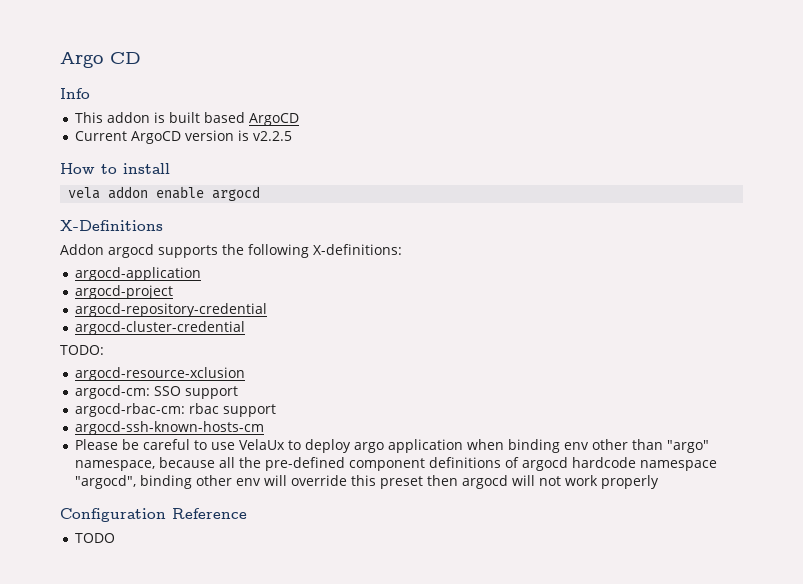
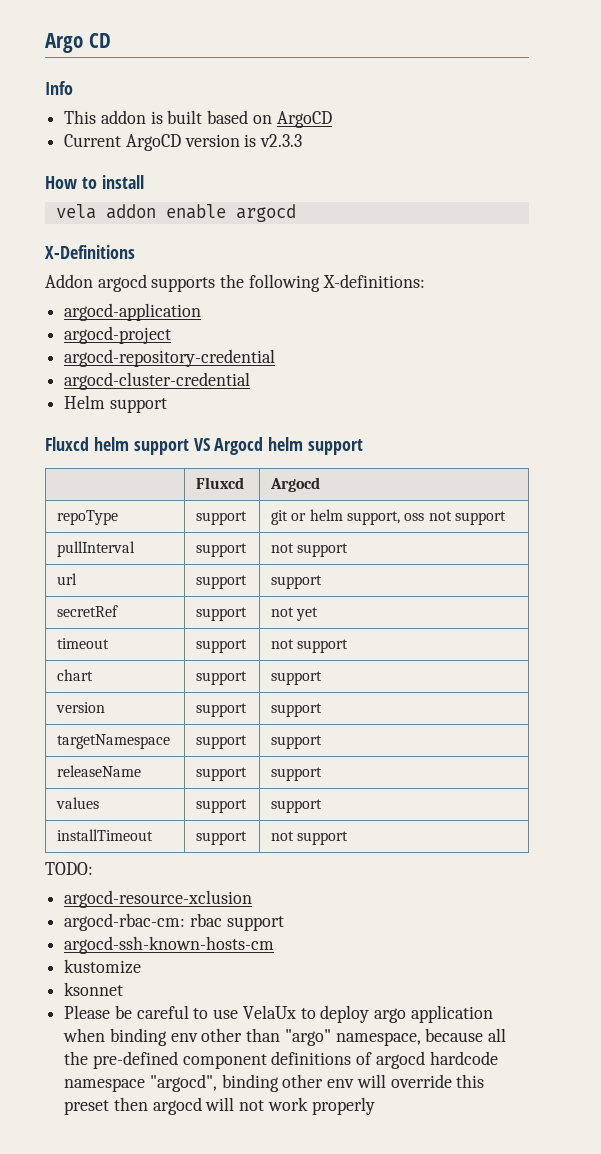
(245, 117) none -> [252,115,272,124] on
[252,131,292,141] v2.2.5 -> [260,134,303,147] v2.3.3
(245, 328) none -> [64,395,167,413] [45,437,364,455] [196,477,245,489] [270,477,321,492] [57,510,119,525] [196,511,248,525] [271,509,507,525] [57,541,136,557] [196,543,248,557] [271,543,349,557] [57,573,78,585] [196,575,248,589] [271,575,323,589] [57,605,119,617] [196,607,248,621] [271,607,319,621] [57,638,110,649] [196,639,248,653] [271,639,349,653] [57,669,94,681] [196,671,248,685] [271,671,323,685] [56,702,106,713] [196,703,248,717] [271,703,323,717] [57,734,171,749] [196,735,248,749] [271,735,323,749] [57,765,142,777] [196,767,248,781] [271,767,323,781] [56,797,100,809] [196,799,248,813] [271,799,323,813] [57,829,154,841] [196,831,248,845] [271,831,349,845] // Helm support // Fluxcd helm support VS Argocd helm support // | Fluxcd | Argocd // repoType | support | git or helm support, oss not support // pullInterval | support | not support // url | support | support // secretRef | support | not yet // timeout | support | not support // chart | support | support // version | support | support // targetNamespace | support | support // releaseName | support | support // values | support | support // installTimeout | support | not support
[74,385,238,399] // argocd-cm: SSO support -> (253, 899) none
(264, 428) none -> [64,959,142,974] [64,982,124,996] // kustomize // ksonnet
[60,508,247,522] [74,533,115,543] // Configuration Reference // TODO -> (375, 1106) none

